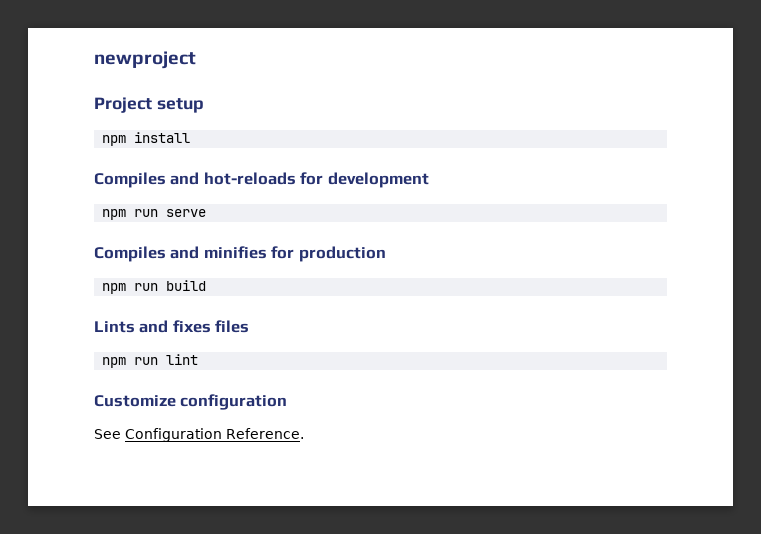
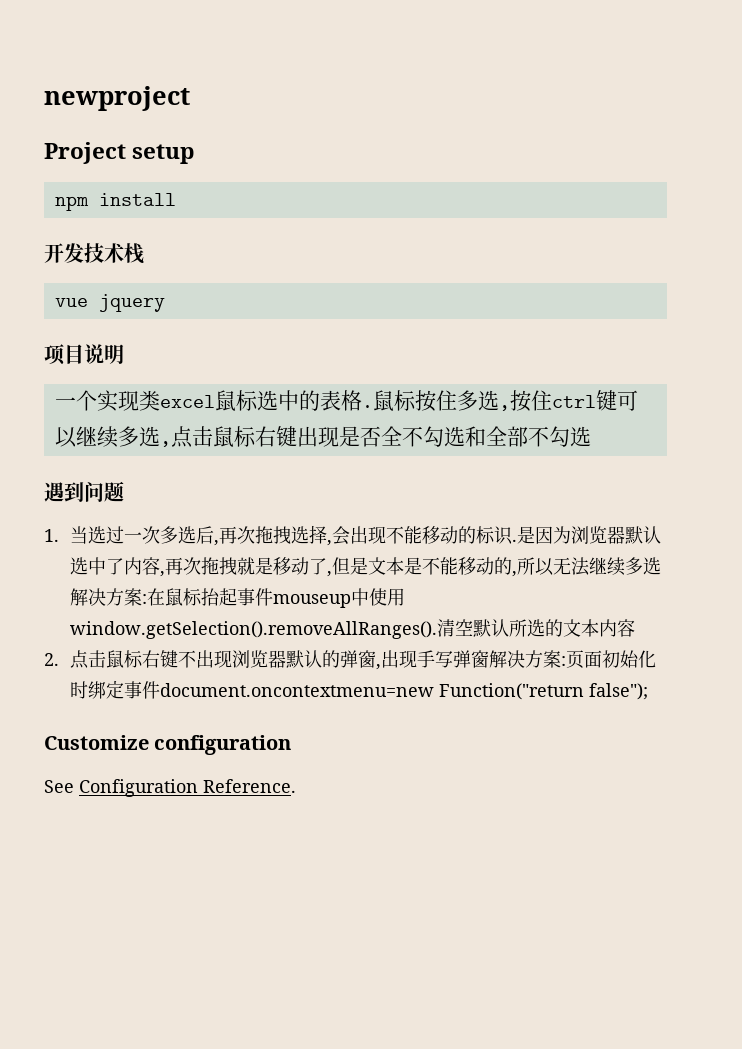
[94,172,429,188] [102,209,207,220] [94,246,386,262] [102,280,207,294] [94,320,250,333] [102,354,199,368] Compiles and hot-reloads for development // npm run serve // Compiles and minifies for production // npm run build // Lints and fixes files // npm run lint -> [44,243,144,264] [54,294,165,312] [44,344,124,365] [54,390,638,412] [54,426,591,448] [44,481,124,502] [44,525,661,546] [69,557,661,577] [69,588,405,608] [69,619,635,639] [44,650,656,670] [69,680,648,700] 开发技术栈 // vue jquery // 项目说明 // 一个实现类excel鼠标选中的表格.鼠标按住多选,按住ctrl键可以继续多选,点击鼠标右键出现是否全不勾选和全部不勾选 // 遇到问题 // 1.当选过一次多选后,再次拖拽选择,会出现不能移动的标识.是因为浏览器默认选中了内容,再次拖拽就是移动了,但是文本是不能移动的,所以无法继续多选解决方案:在鼠标抬起事件mouseup中使用window.getSelection().removeAllRanges().清空默认所选的文本内容 // 2.点击鼠标右键不出现浏览器默认的弹窗,出现手写弹窗解决方案:页面初始化时绑定事件document.oncontextmenu=new Function("return false");

